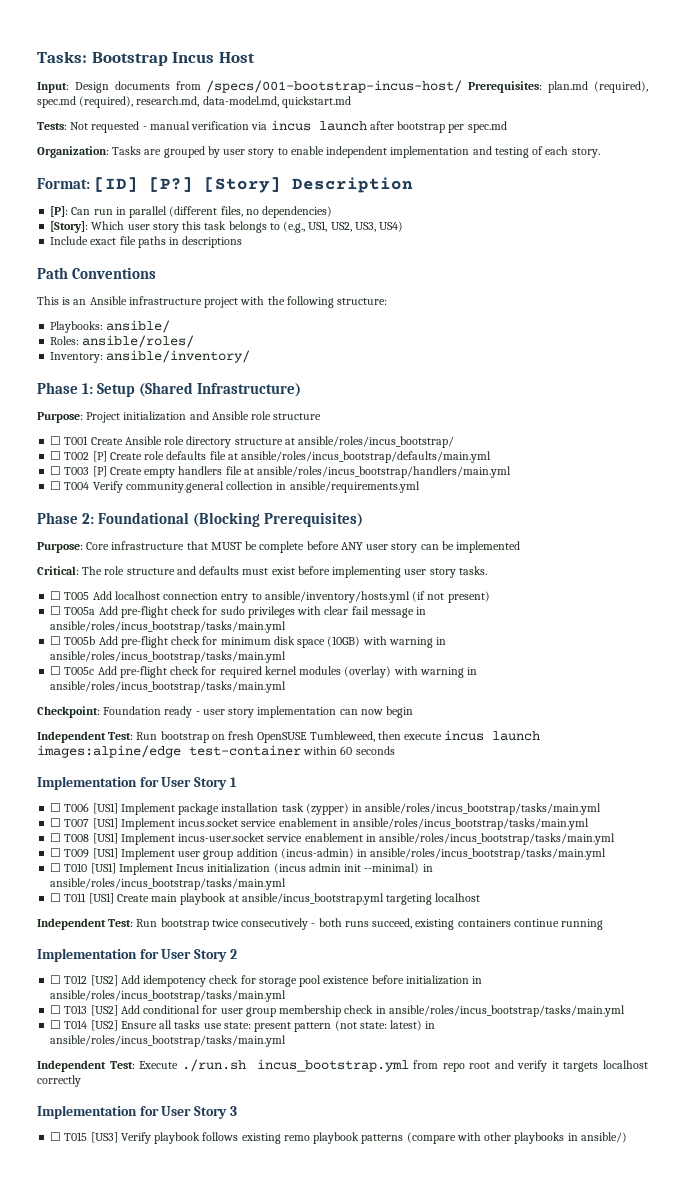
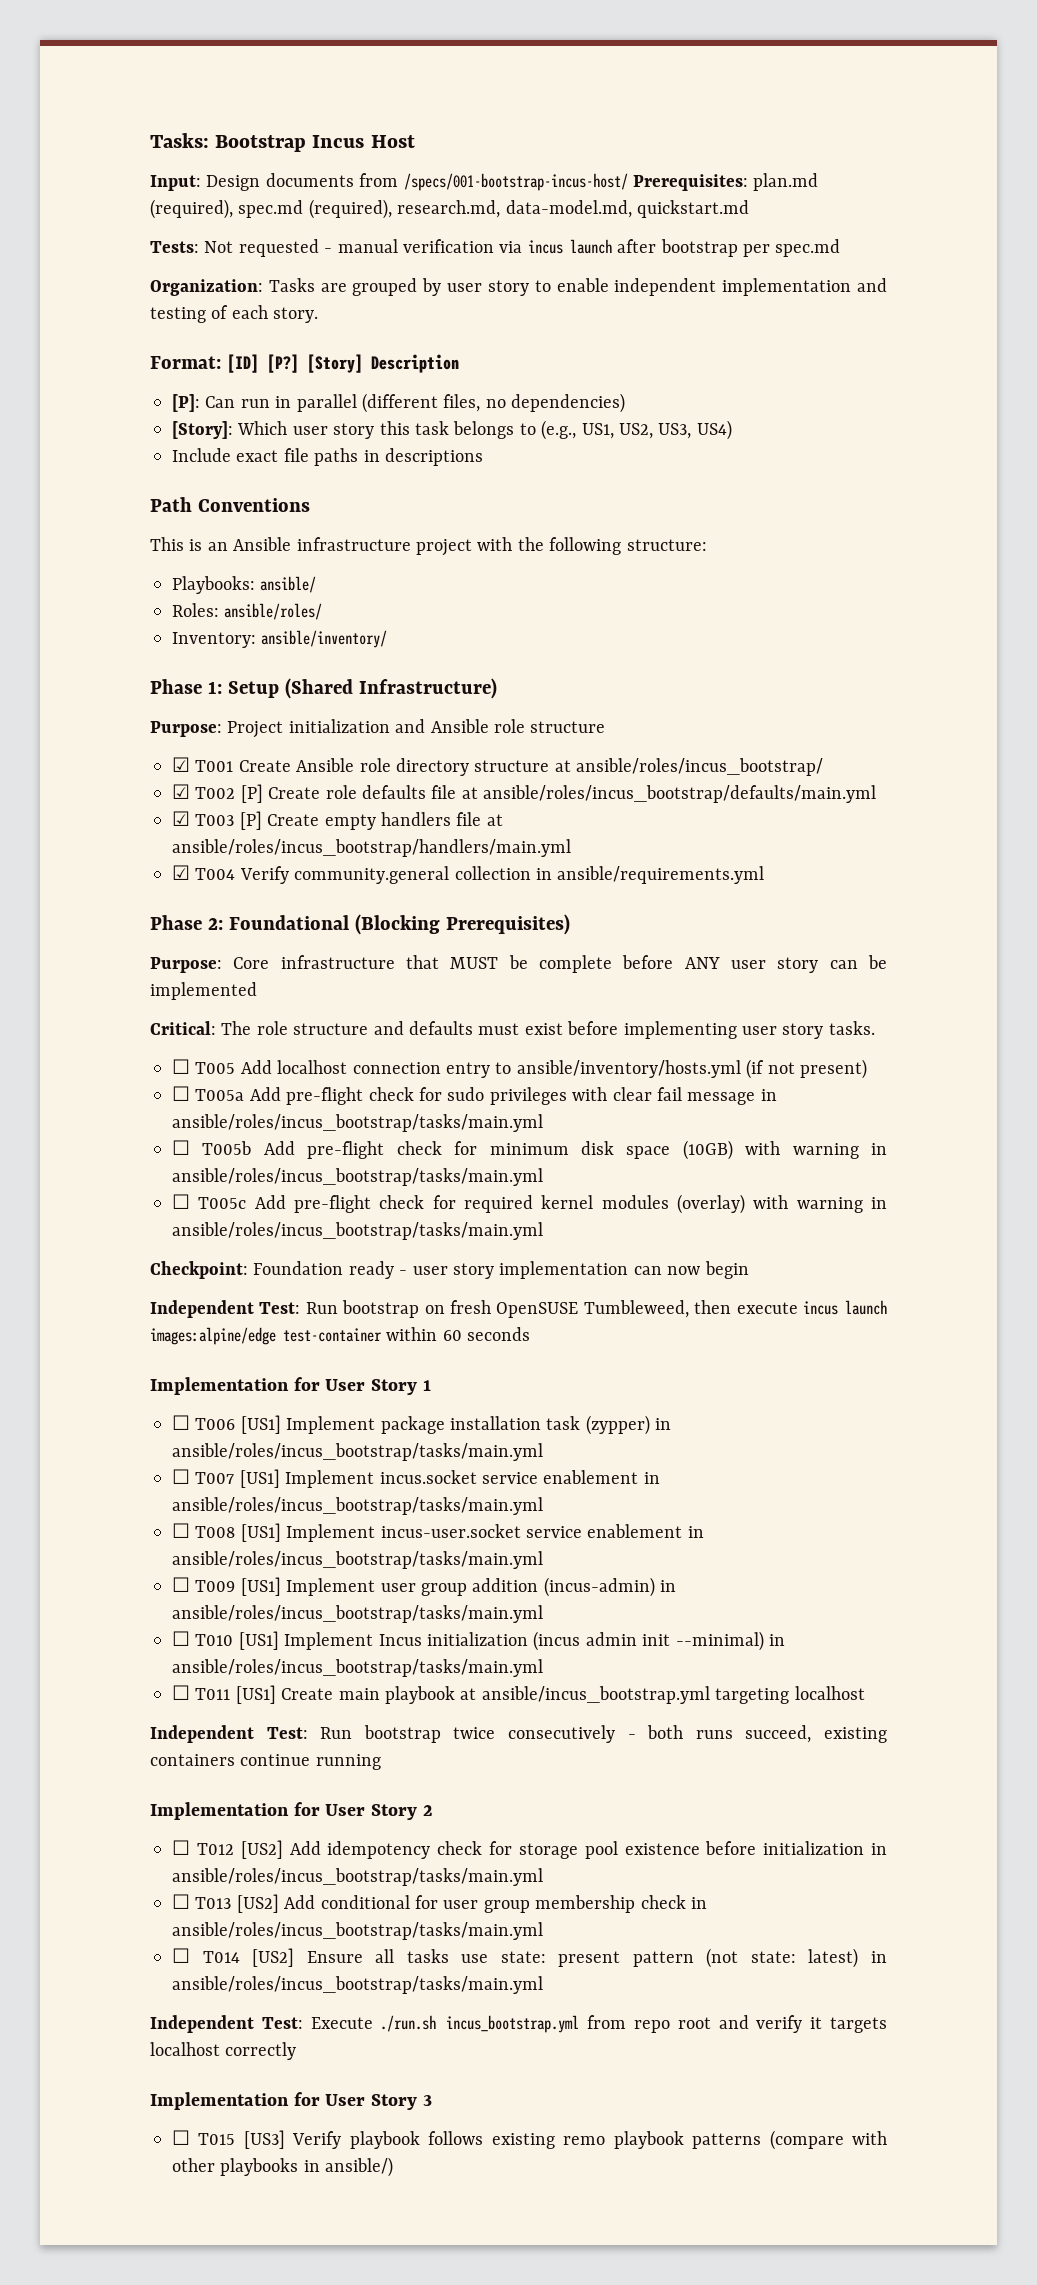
[50,436,62,445] ☐ -> [172,757,190,772] ☑
[50,451,62,460] ☐ -> [172,784,190,799] ☑
[50,466,62,475] ☐ -> [172,811,190,826] ☑
[50,481,62,490] ☐ -> [172,865,190,880] ☑

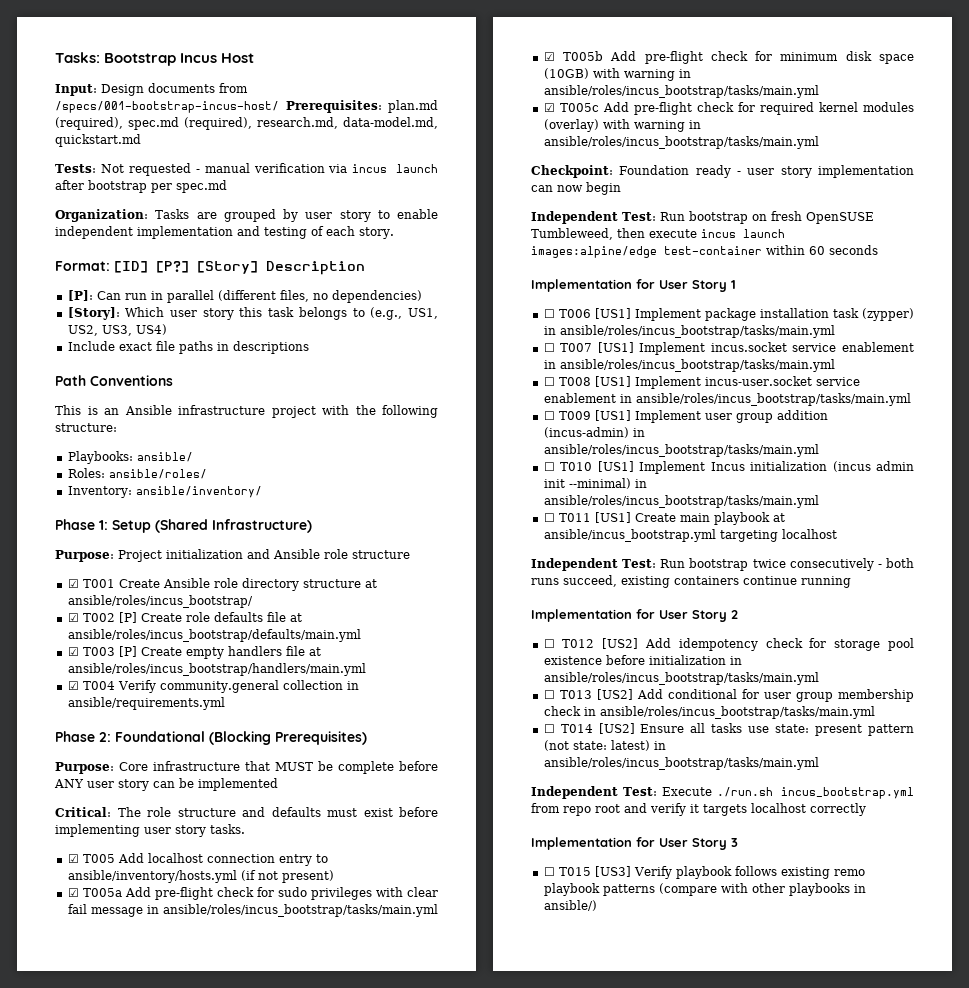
[172,1059,190,1074] ☐ -> [67,854,79,863] ☑
[172,1086,190,1101] ☐ -> [67,888,79,897] ☑
[172,1140,190,1155] ☐ -> [543,52,555,61] ☑
[172,1194,190,1209] ☐ -> [543,103,555,112] ☑

